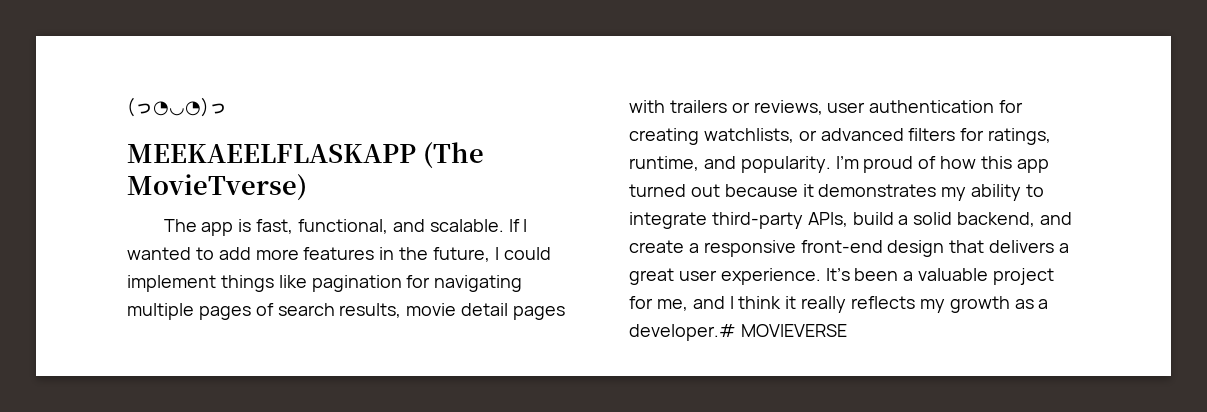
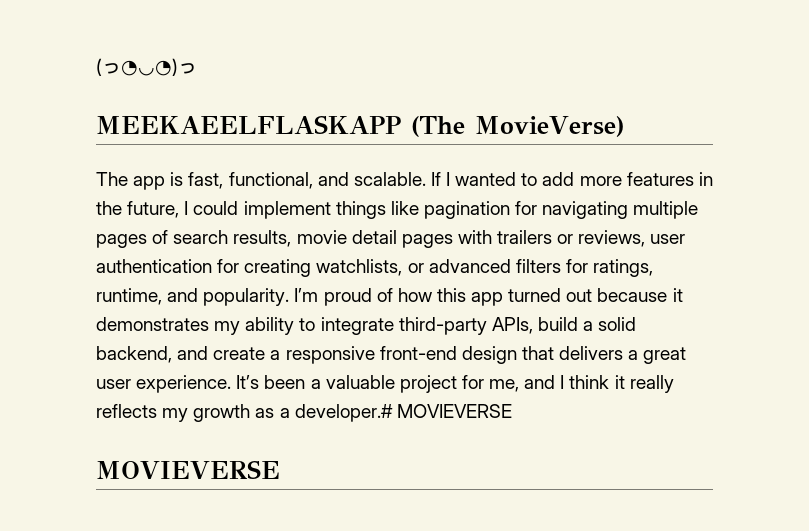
[127,174,307,201] MovieTverse) -> [475,116,624,137] MovieVerse)
(847, 330) none -> [96,460,280,479] // MOVIEVERSE

